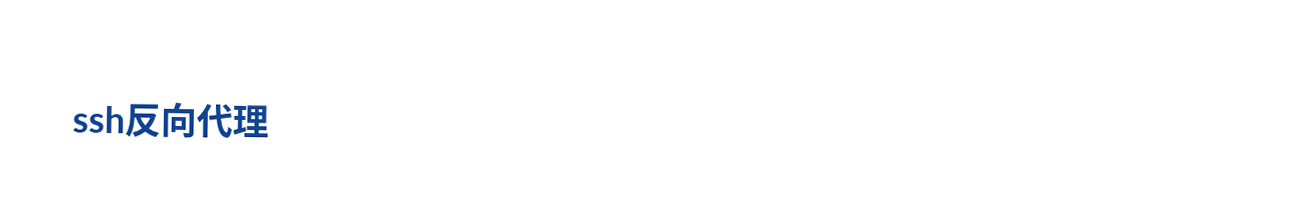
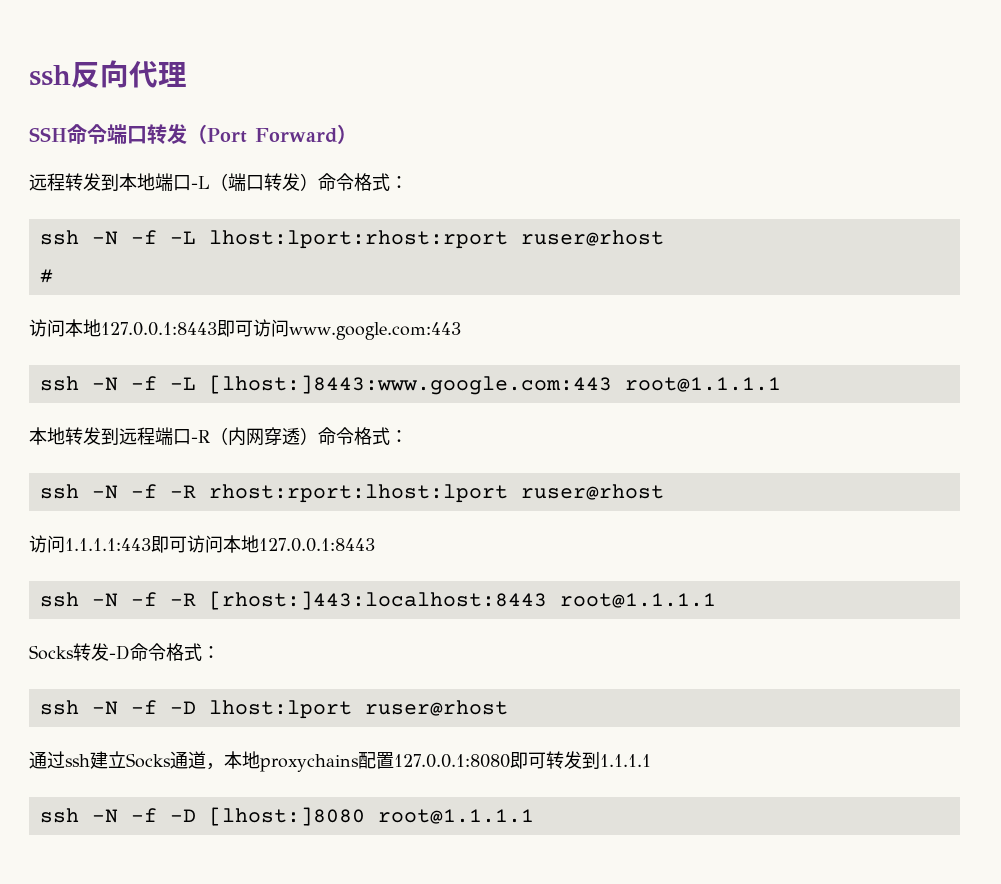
(269, 121) none -> [29,124,357,144] [29,173,408,191] [39,230,664,249] [39,269,53,283] [29,319,461,340] [39,375,781,395] [29,427,408,446] [39,484,664,503] [29,535,375,553] [39,591,716,610] [29,643,220,661] [39,700,508,719] [29,751,651,772] [39,807,534,826] // SSH命令端口转发（Port Forward） // 远程转发到本地端口-L（端口转发）命令格式： // ssh -N -f -L lhost:lport:rhost:rport ruser@rhost // # // 访问本地127.0.0.1:8443即可访问www.google.com:443 // ssh -N -f -L [lhost:]8443:www.google.com:443 root@1.1.1.1 // 本地转发到远程端口-R（内网穿透）命令格式： // ssh -N -f -R rhost:rport:lhost:lport ruser@rhost // 访问1.1.1.1:443即可访问本地127.0.0.1:8443 // ssh -N -f -R [rhost:]443:localhost:8443 root@1.1.1.1 // Socks转发-D命令格式： // ssh -N -f -D lhost:lport ruser@rhost // 通过ssh建立Socks通道，本地proxychains配置127.0.0.1:8080即可转发到1.1.1.1 // ssh -N -f -D [lhost:]8080 root@1.1.1.1

